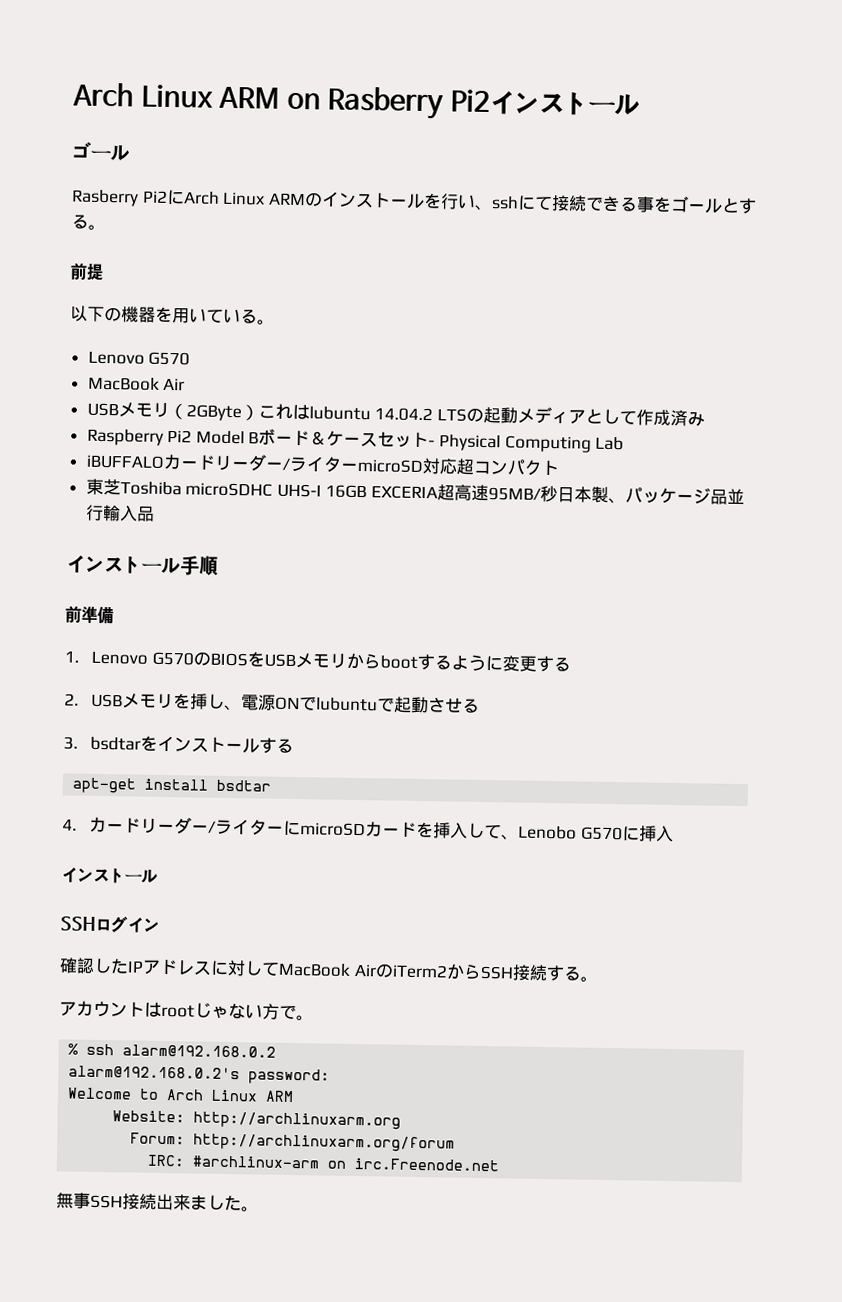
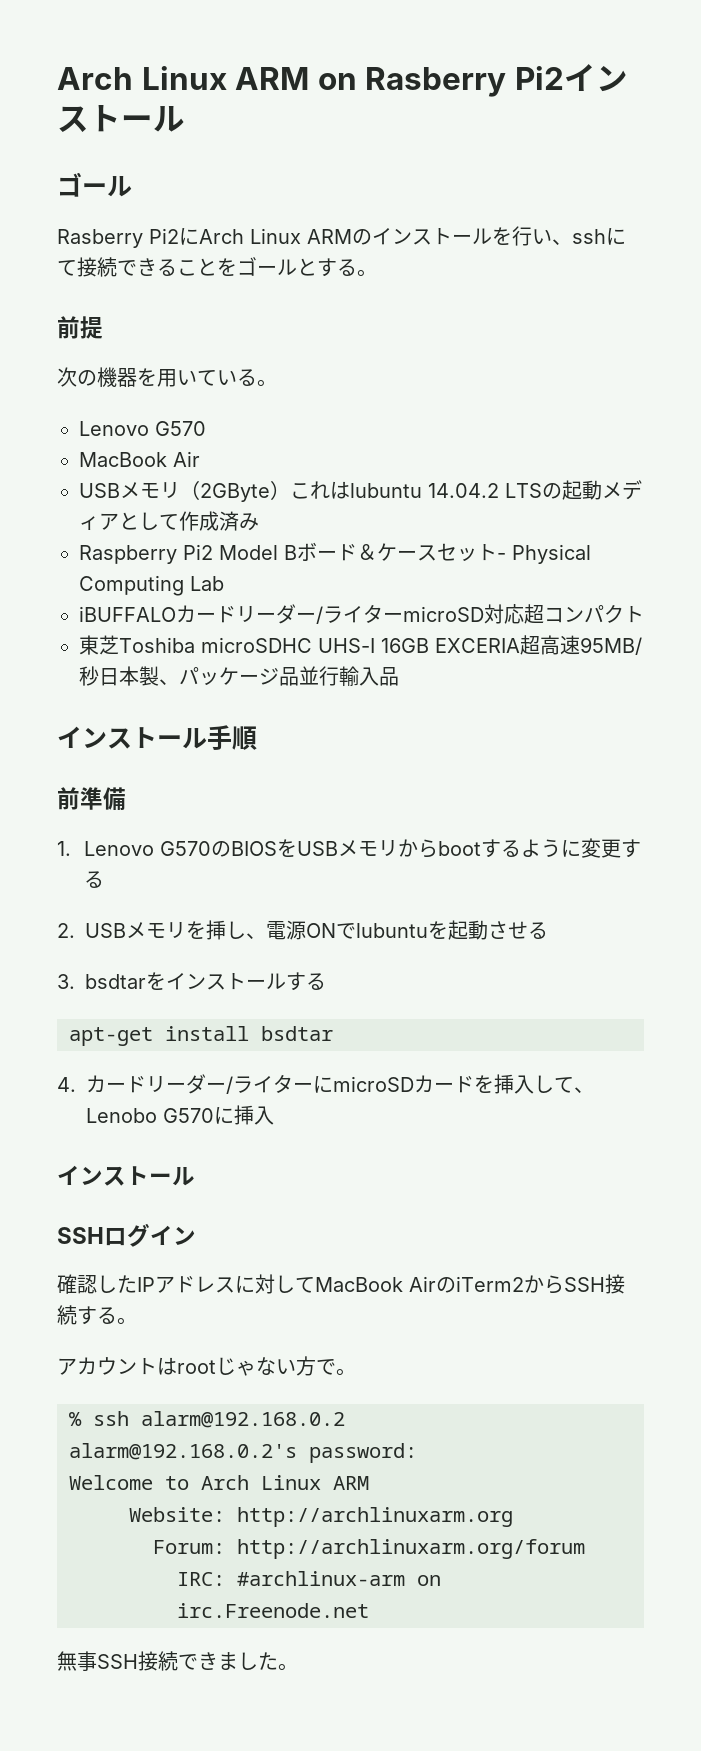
[635,196,655,213] 事 -> [177,258,217,276] こと
[70,305,105,322] 以下 -> [57,367,77,387] 次
[377,697,396,712] で -> [428,921,448,939] を
[156,1193,191,1211] 出来 -> [178,1652,218,1670] でき

